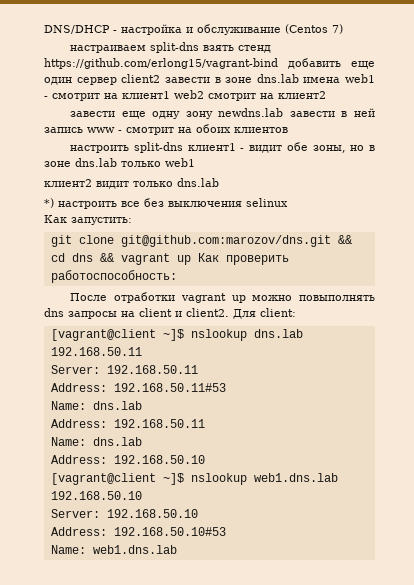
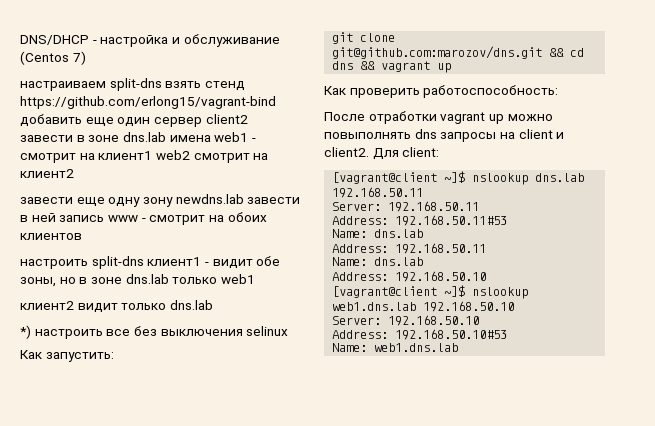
(191, 260) none -> (452, 68) //

